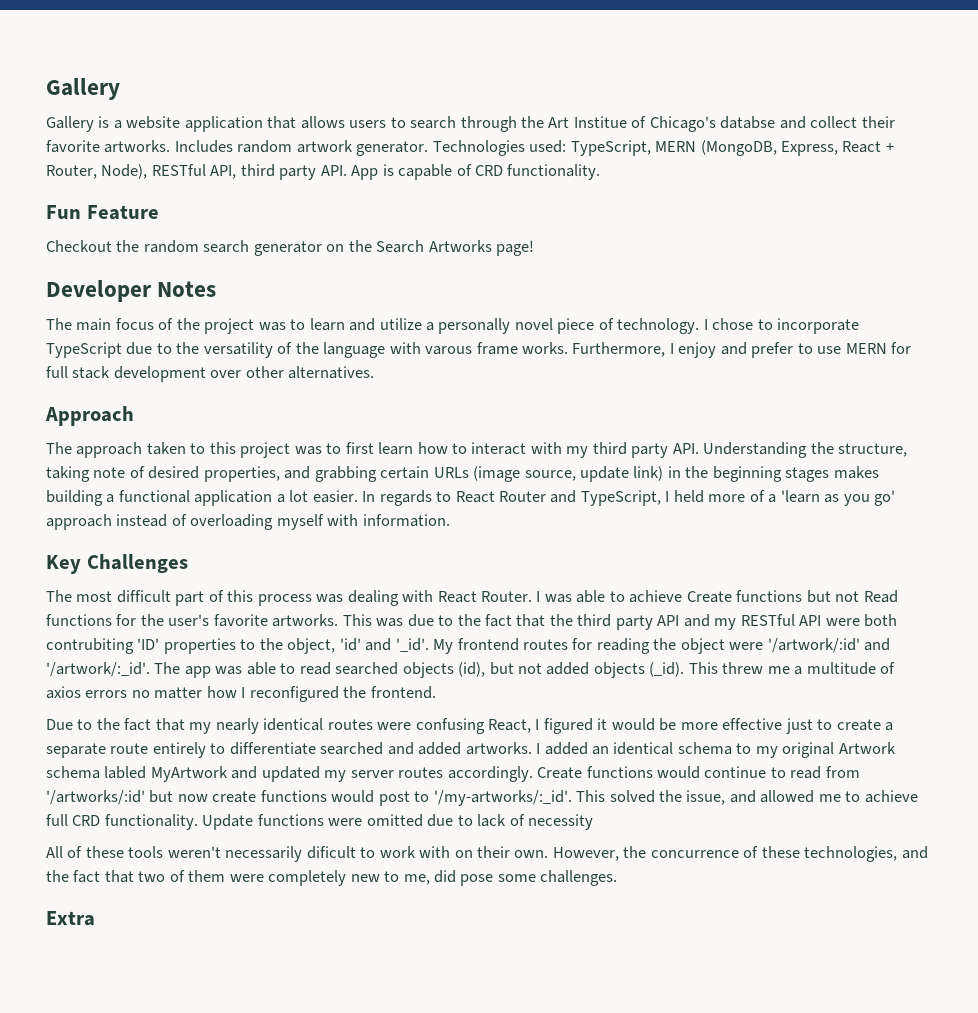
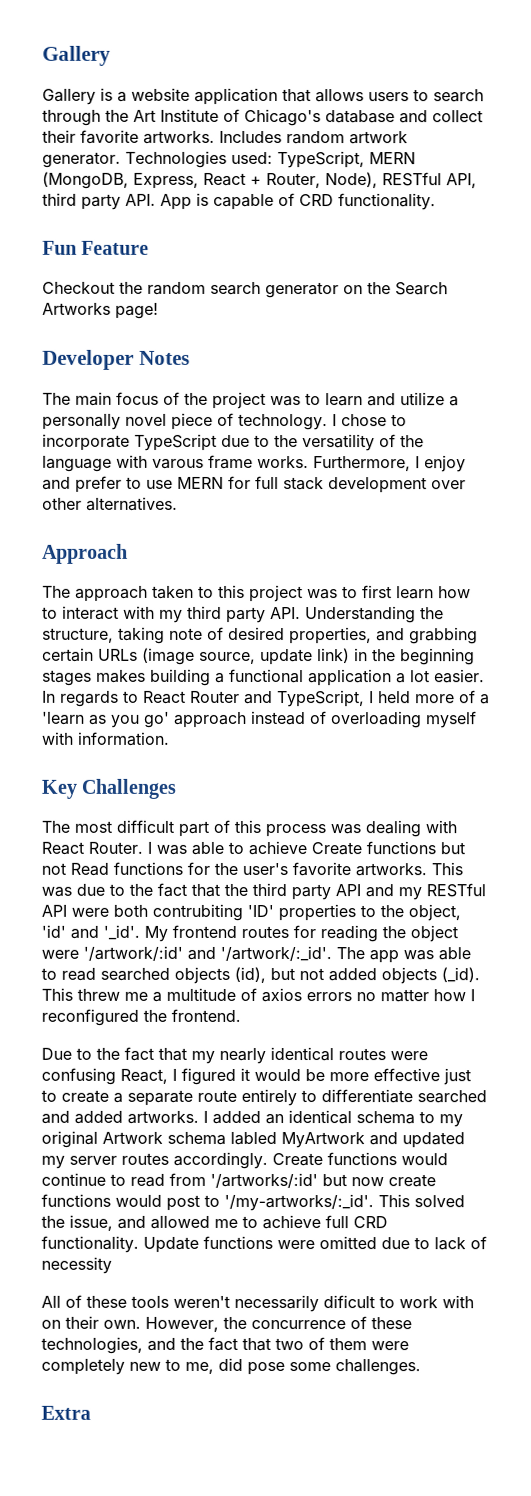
[573,116,627,128] Institue -> [160,108,219,122] Institute
[720,116,776,129] databse -> [325,110,395,124] database

